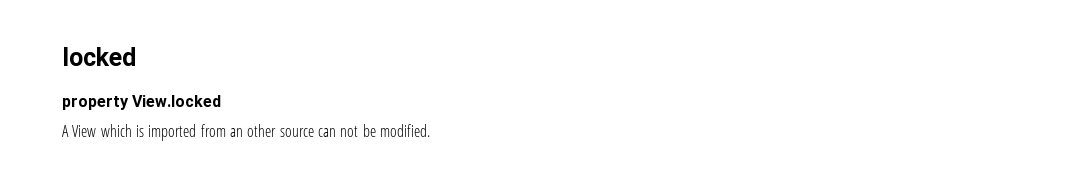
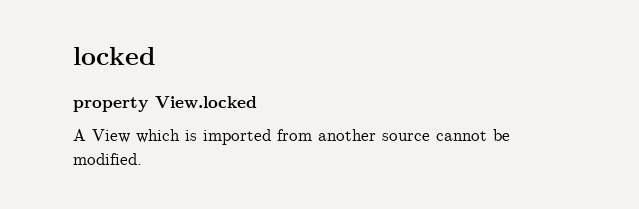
[229,124,359,137] an other source can not -> [318,129,487,141] another source cannot

